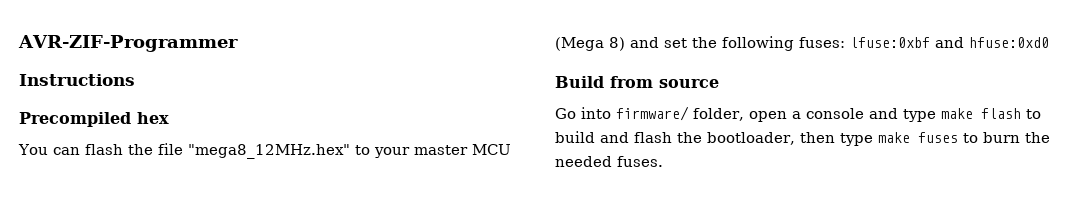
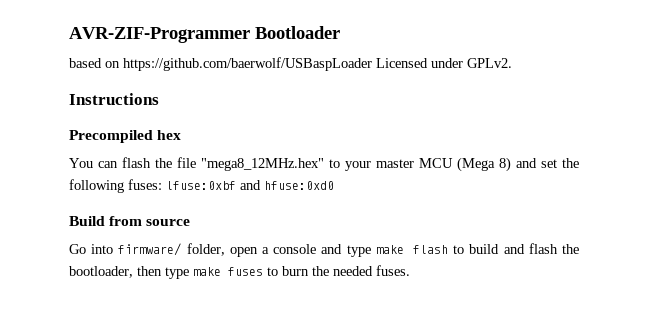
(238, 43) none -> [255,26,340,39] [69,57,512,71] Bootloader // based on https://github.com/baerwolf/USBaspLoader Licensed under GPLv2.

